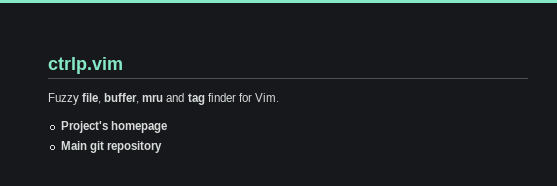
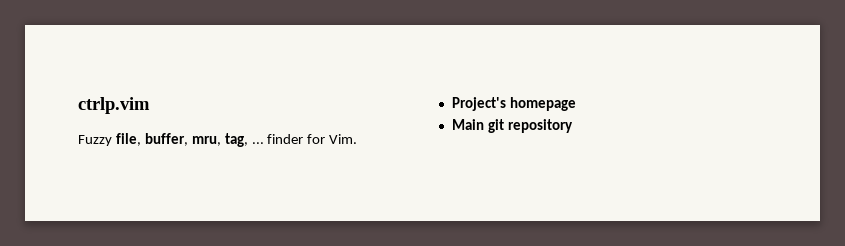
[142,93,205,105] mru and tag -> [191,133,264,147] mru, tag, ...

